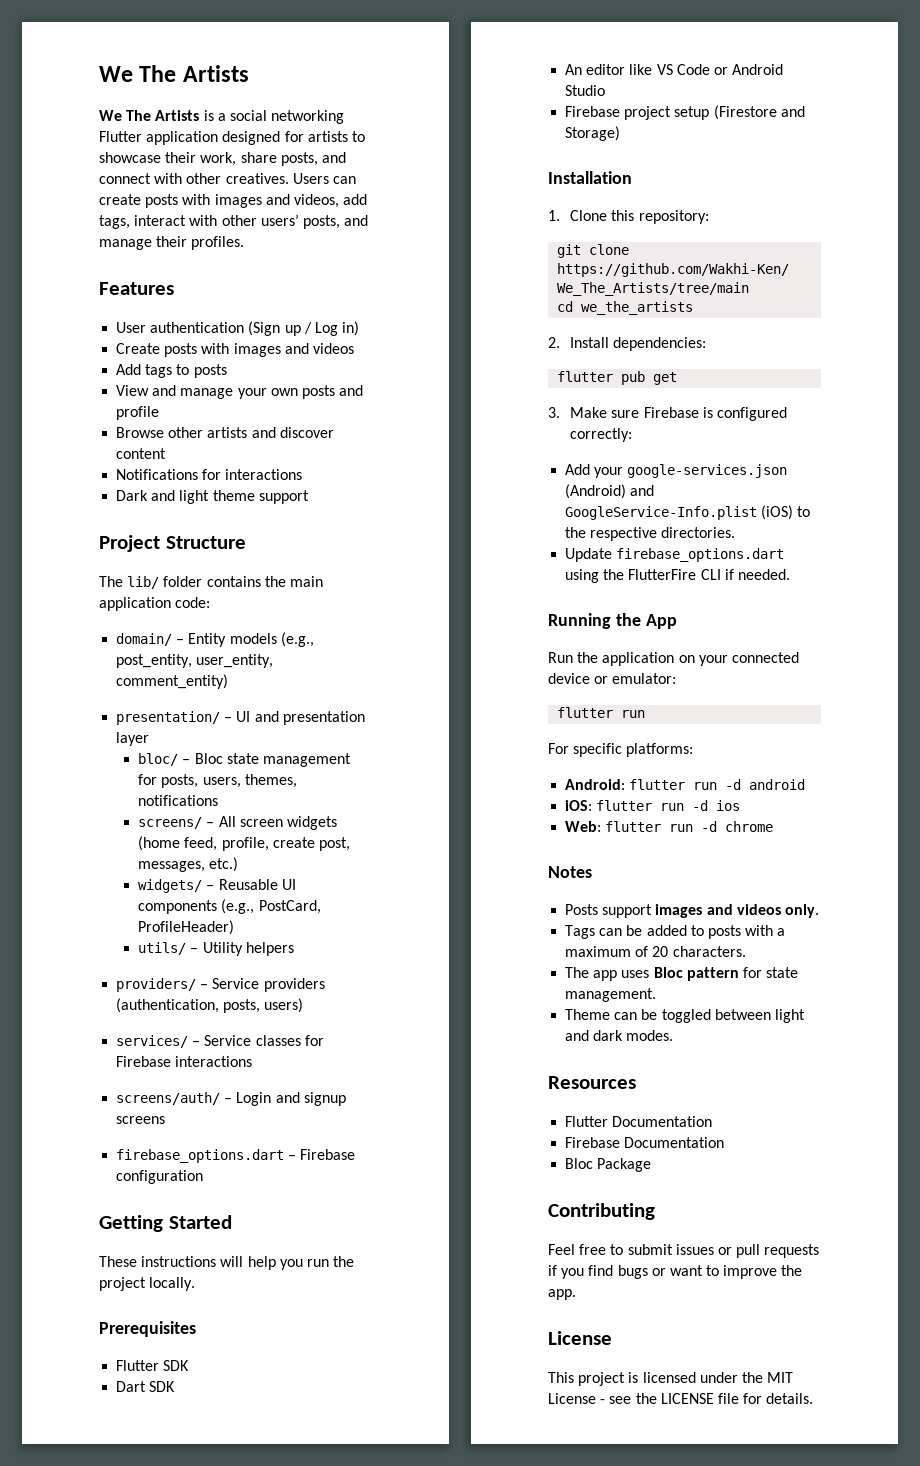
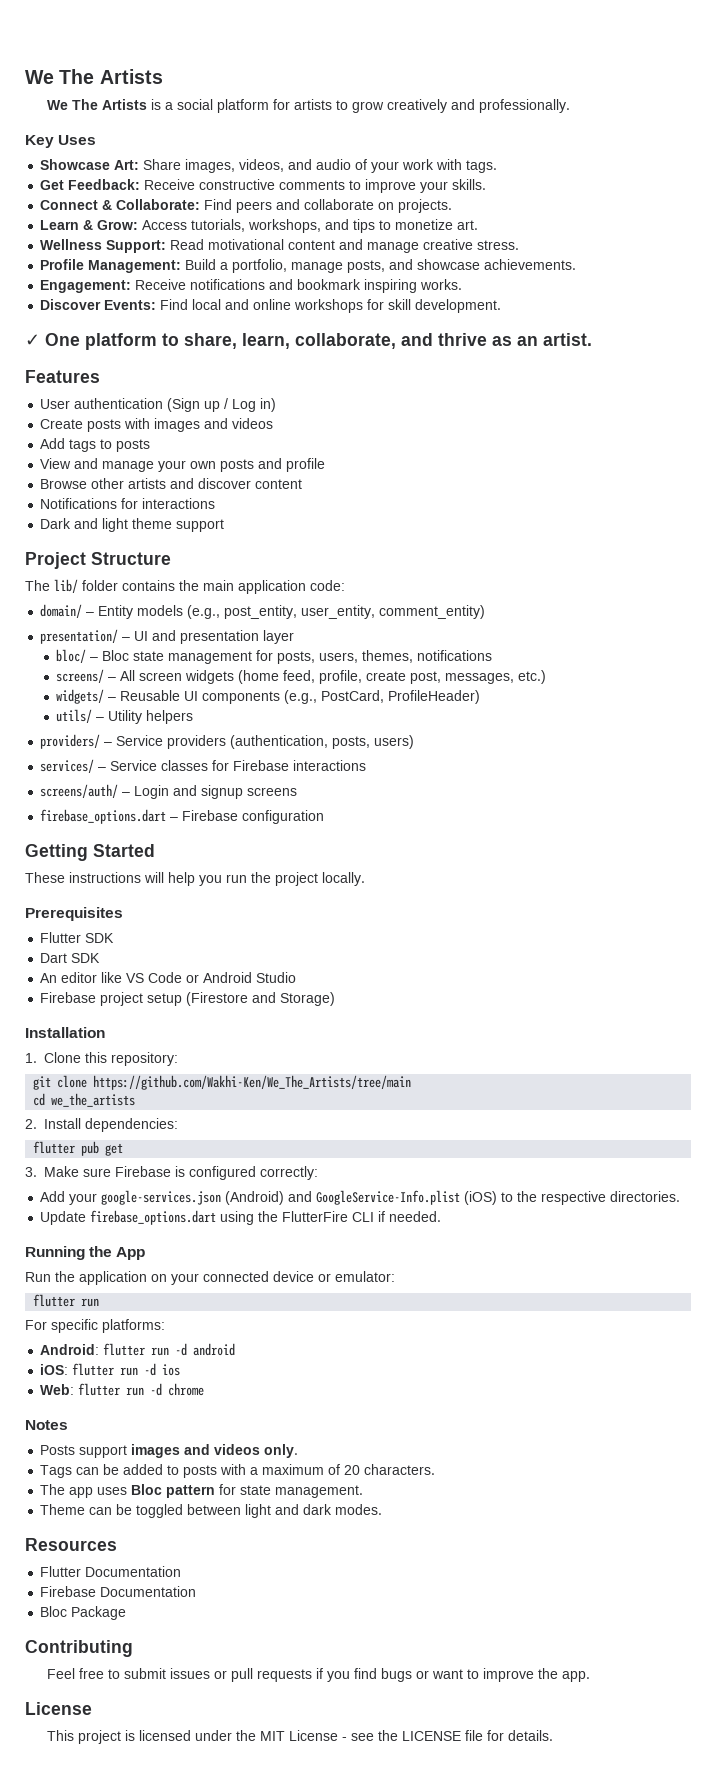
[271,110,345,124] [99,131,365,145] [99,152,346,166] [99,173,356,184] [99,194,368,208] [99,214,369,229] [99,236,245,250] networking Flutter application designed for artists to showcase their work, share posts, and connect with other creatives. Users can create posts with images and videos, add tags, interact with other users’ posts, and manage their profiles. -> [217,99,571,113] [25,135,97,148] [40,159,498,173] [40,179,487,193] [40,199,453,213] [40,219,479,233] [40,239,520,253] [40,259,577,273] [40,279,463,293] [40,299,502,313] [25,333,592,350] platform for artists to grow creatively and professionally. // Key Uses // Showcase Art: Share images, videos, and audio of your work with tags. // Get Feedback: Receive constructive comments to improve your skills. // Connect & Collaborate: Find peers and collaborate on projects. // Learn & Grow: Access tutorials, workshops, and tips to monetize art. // Wellness Support: Read motivational content and manage creative stress. // Profile Management: Build a portfolio, manage posts, and showcase achievements. // Engagement: Receive notifications and bookmark inspiring works. // Discover Events: Find local and online workshops for skill development. // ✓ One platform to share, learn, collaborate, and thrive as an artist.

